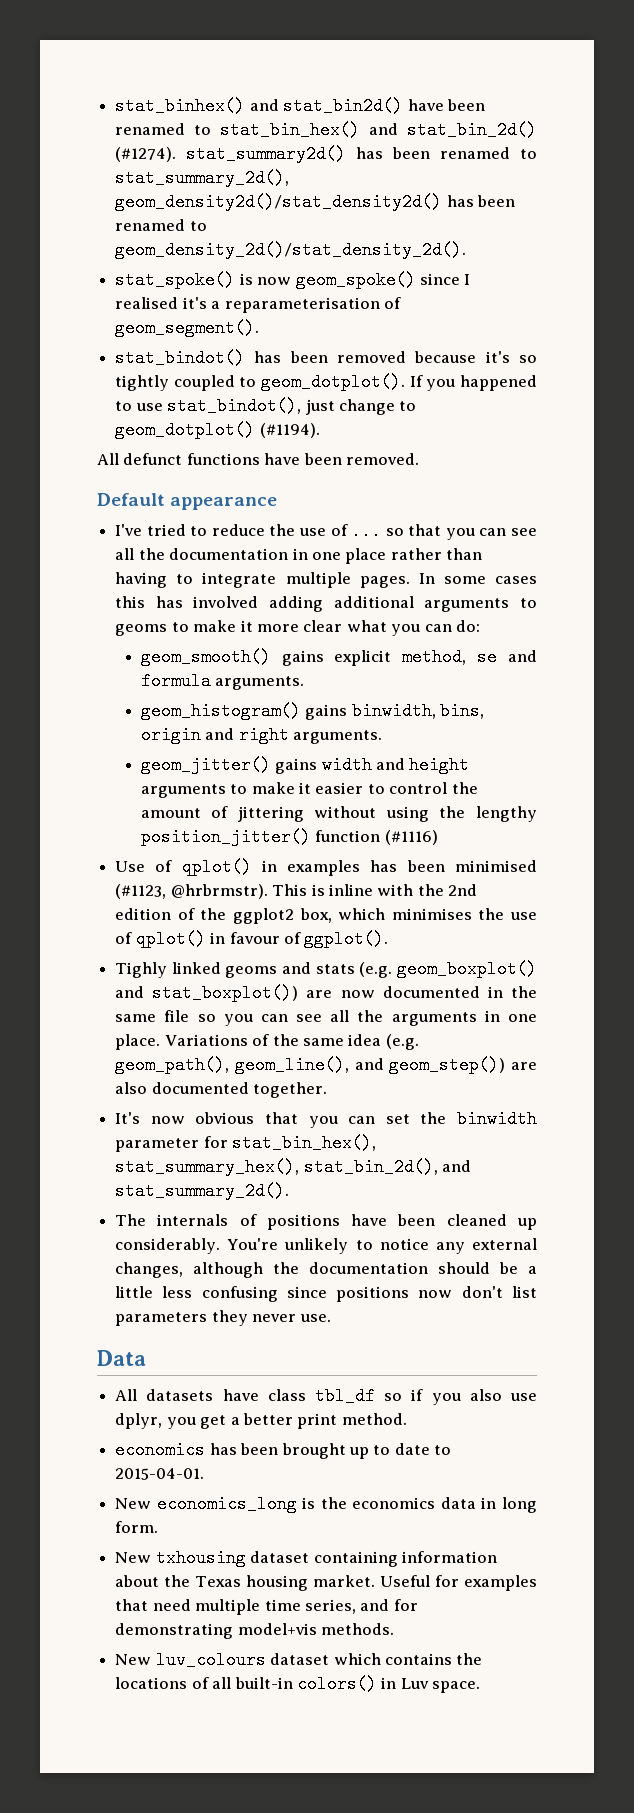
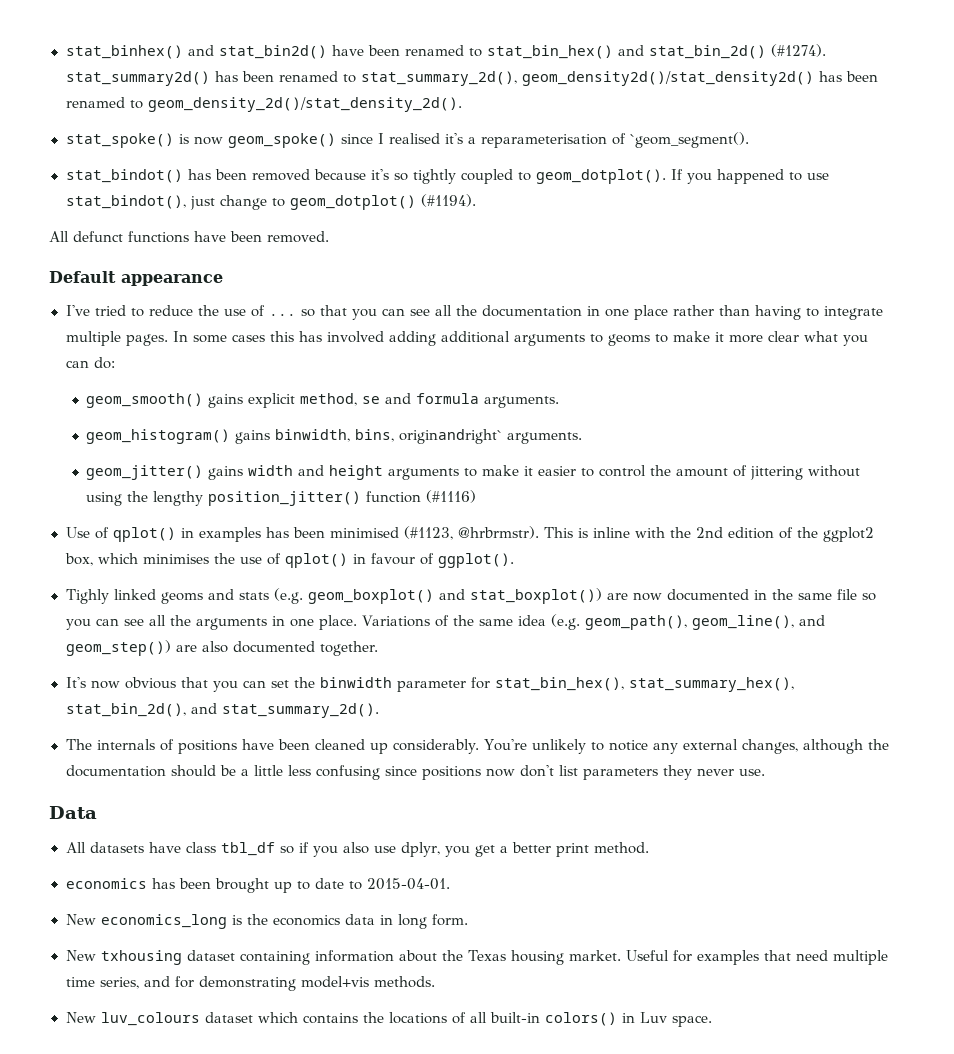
[115,319,260,337] geom_segment(). -> [629,132,749,148] `geom_segment().
[140,726,289,744] origin and right -> [399,429,503,444] originandright`

